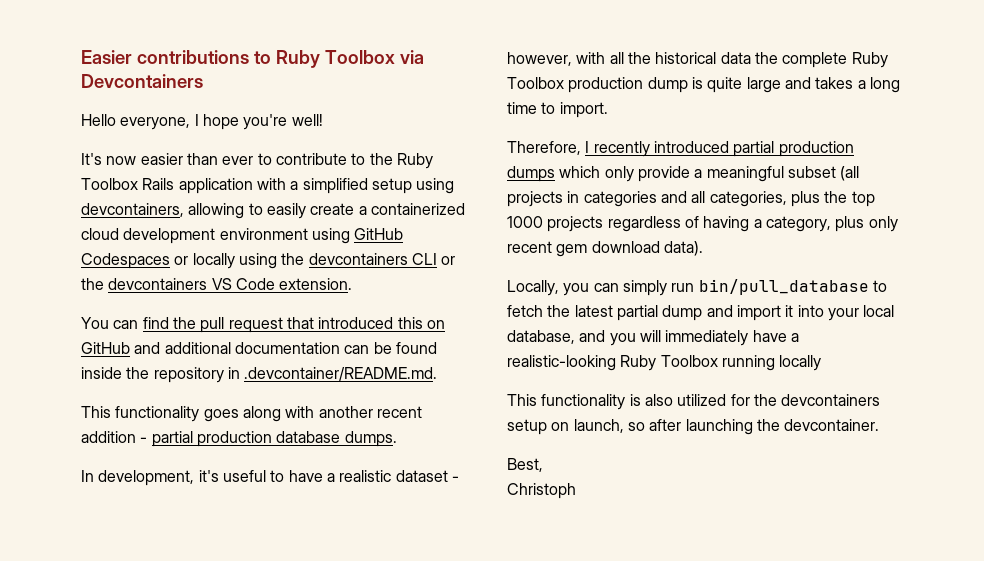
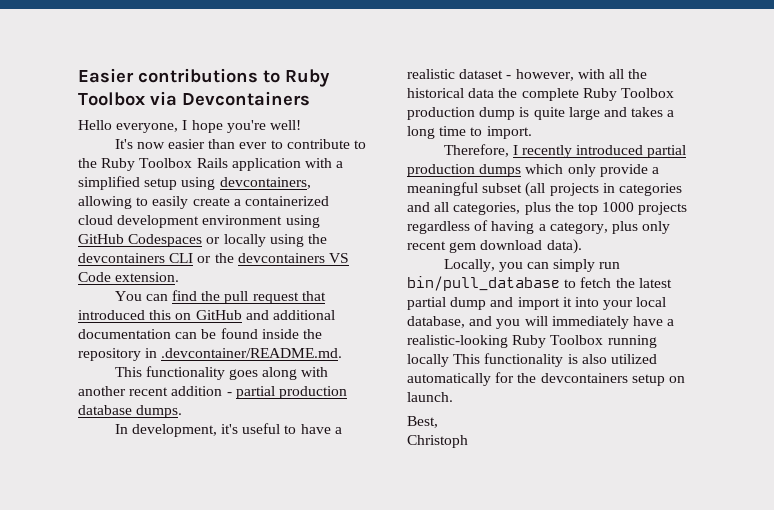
(822, 363) // -> (449, 360) none
(727, 400) none -> [407,373,491,386] automatically
[573,419,880,435] launch, so after launching the devcontainer. -> [407,392,453,402] launch.

